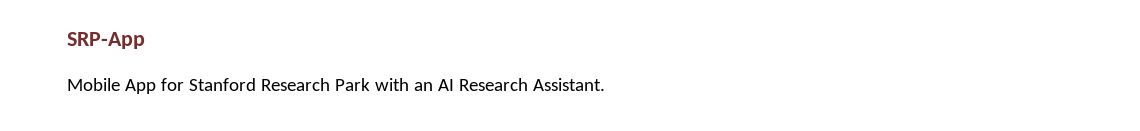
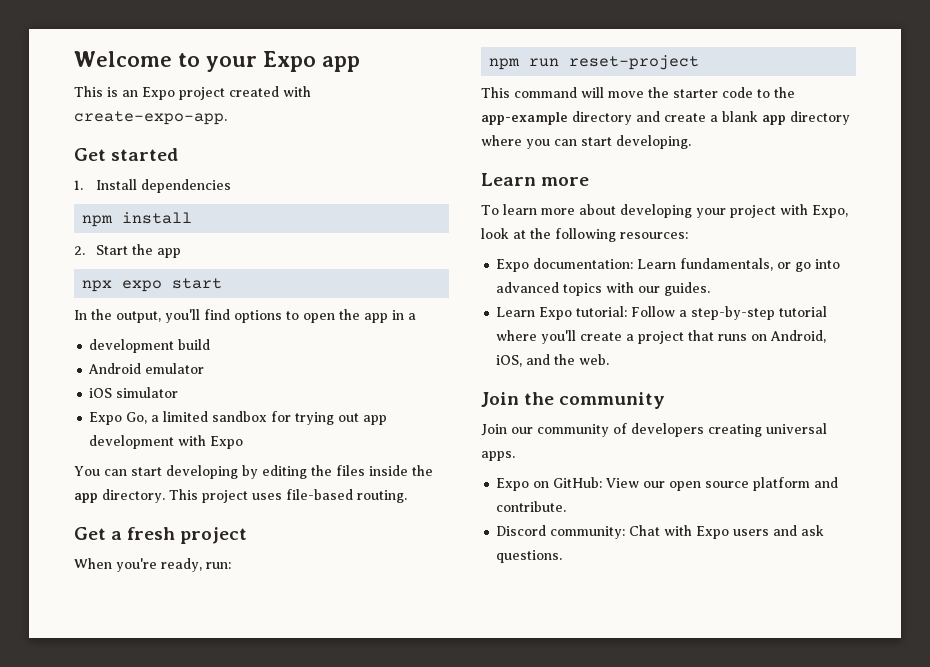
[67,32,145,49] [67,78,605,94] SRP-App // Mobile App for Stanford Research Park with an AI Research Assistant. -> [74,51,360,72] [74,86,311,100] [74,111,227,125] [74,148,179,161] [74,179,232,193] [82,212,193,227] [74,244,182,258] [82,278,223,292] [74,309,416,323] [89,339,211,353] [88,363,205,374] [89,387,179,398] [89,411,388,425] [89,435,244,449] [74,465,433,479] [74,489,407,503] [74,527,248,544] [74,558,231,572] [489,55,700,70] [481,87,795,98] [481,111,850,125] [481,135,691,149] [481,173,590,186] [481,204,848,218] [481,228,688,242] [496,258,841,272] [496,282,711,296] [496,306,828,320] [496,330,827,344] [496,354,610,367] [481,392,666,409] [481,423,827,437] [481,451,515,461] [496,477,839,491] [496,501,567,512] [496,525,825,539] [496,550,563,563] Welcome to your Expo app // This is an Expo project created with create-expo-app. // Get started // 1. Install dependencies // npm install // 2. Start the app // npx expo start // In the output, you'll find options to open the app in a // development build // Android emulator // iOS simulator // Expo Go, a limited sandbox for trying out app development with Expo // You can start developing by editing the files inside the app directory. This project uses file-based routing. // Get a fresh project // When you're ready, run: // npm run reset-project // This command will move the starter code to the app-example directory and create a blank app directory where you can start developing. // Learn more // To learn more about developing your project with Expo, look at the following resources: // Expo documentation: Learn fundamentals, or go into advanced topics with our guides. // Learn Expo tutorial: Follow a step-by-step tutorial where you'll create a project that runs on Android, iOS, and the web. // Join the community // Join our community of developers creating universal apps. // Expo on GitHub: View our open source platform and contribute. // Discord community: Chat with Expo users and ask questions.

